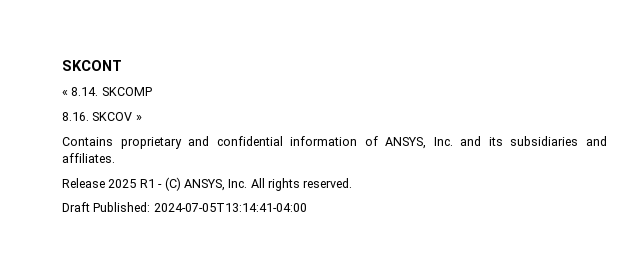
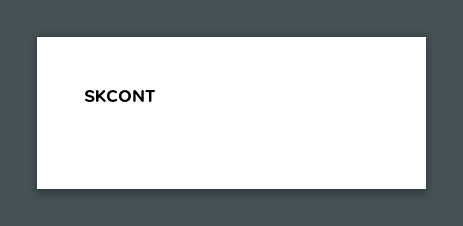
[62,87,152,96] [62,112,142,121] [62,136,607,149] [62,153,115,163] [62,177,353,191] [62,202,307,212] // « 8.14. SKCOMP // 8.16. SKCOV » // Contains proprietary and confidential information of ANSYS, Inc. and its subsidiaries and affiliates. // Release 2025 R1 - (C) ANSYS, Inc. All rights reserved. // Draft Published: 2024-07-05T13:14:41-04:00 -> (156, 96) none

